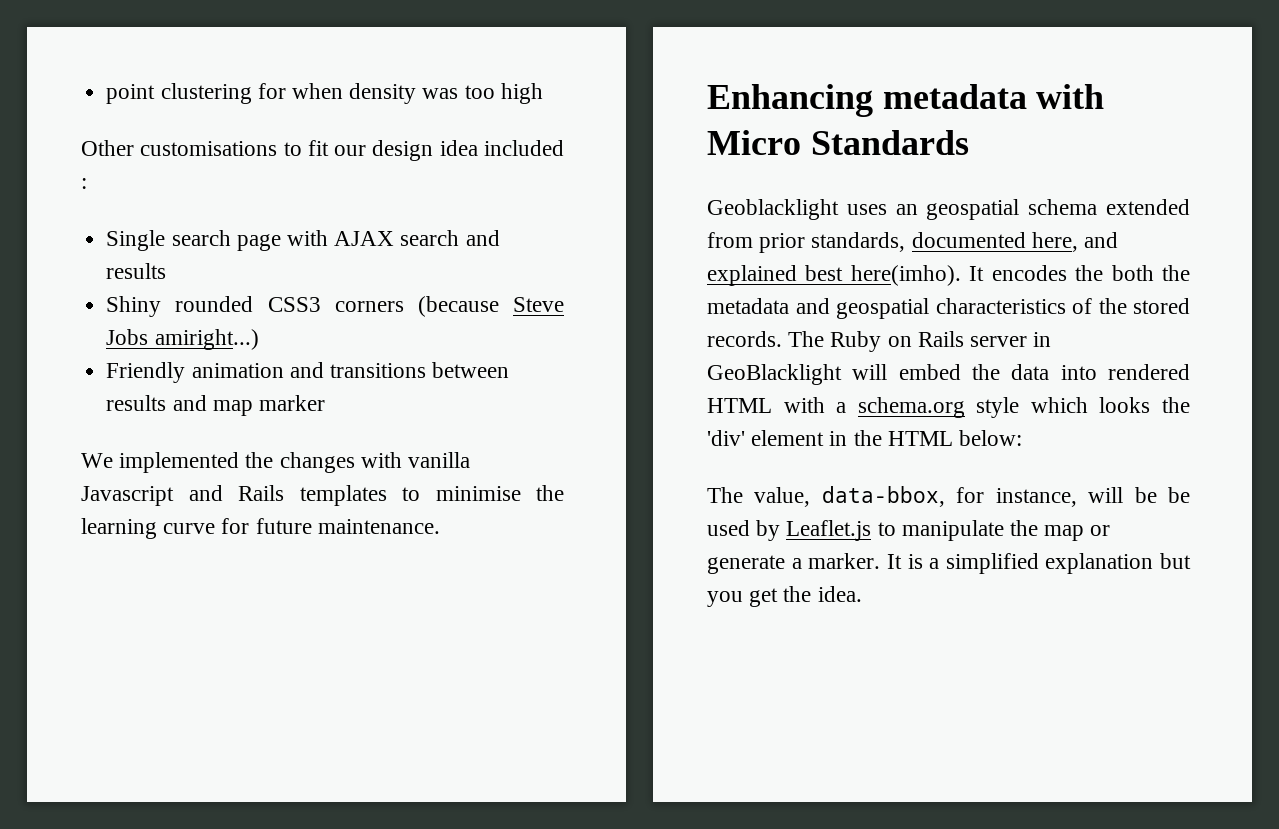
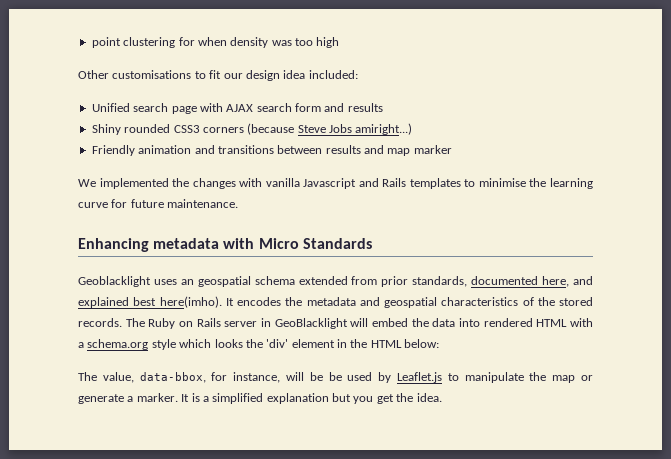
[483,140,564,156] [81,178,87,189] [106,230,166,251] included : // Single -> [308,70,358,79] [91,103,130,112] included: // Unified
(460, 238) none -> [295,103,321,112] form
[1111,265,1190,281] both the -> (303, 301) none

